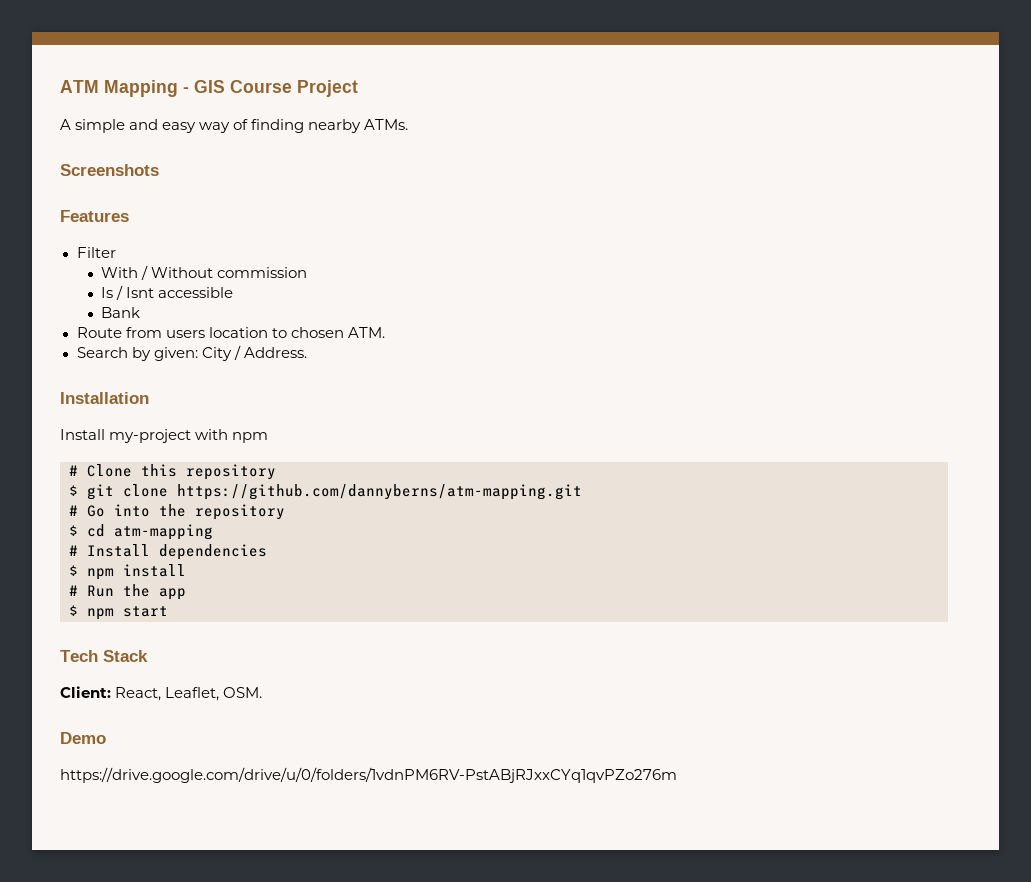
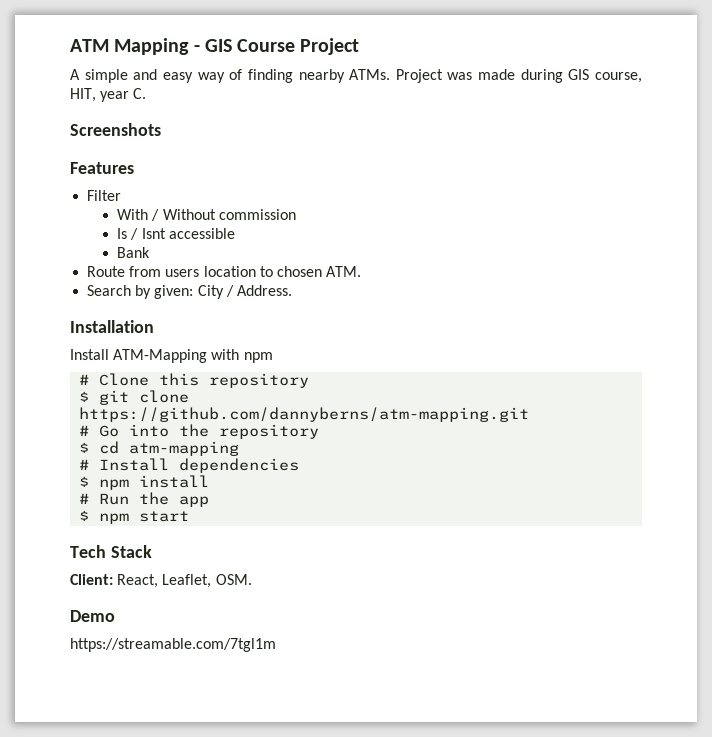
(409, 124) none -> [395,69,643,83] [70,88,147,102] Project was made during GIS course, HIT, year C.
[109,429,192,443] my-project -> [113,349,208,363] ATM-Mapping
[60,767,677,783] https://drive.google.com/drive/u/0/folders/1vdnPM6RV-PstABjRJxxCYq1qvPZo276m -> [70,638,276,652] https://streamable.com/7tgl1m

